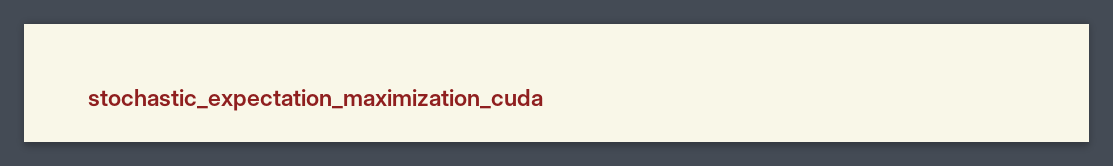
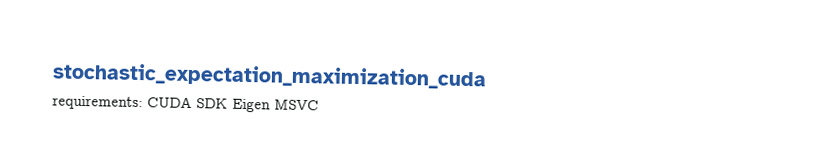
(543, 100) none -> [52,95,319,113] // requirements: CUDA SDK Eigen MSVC

